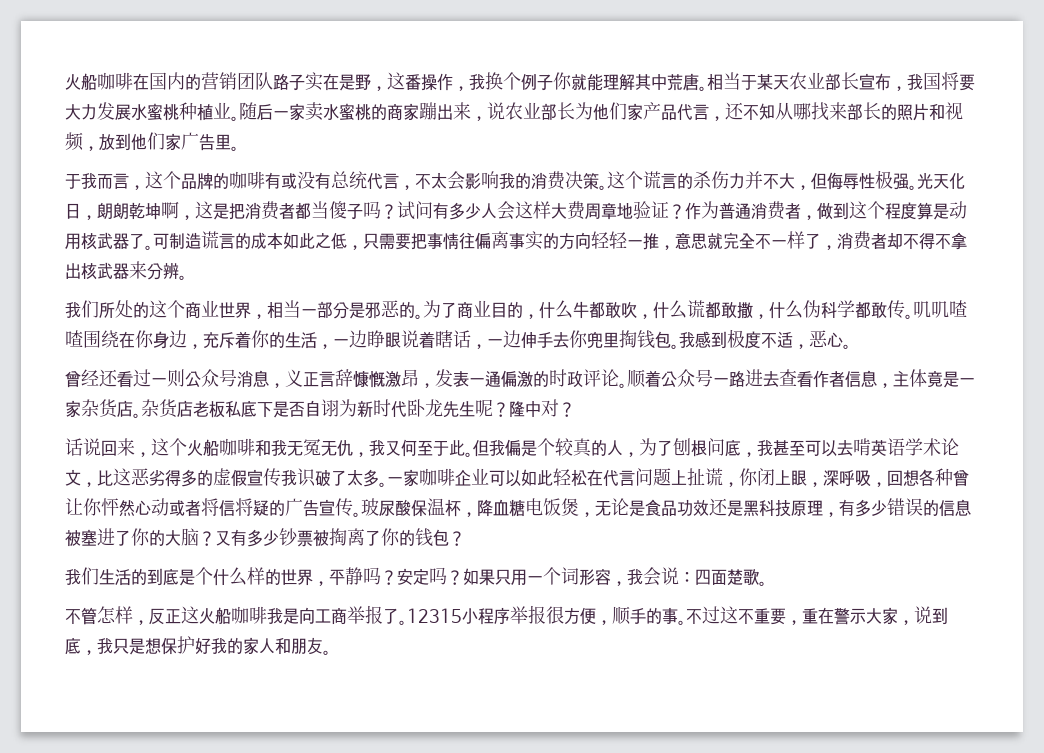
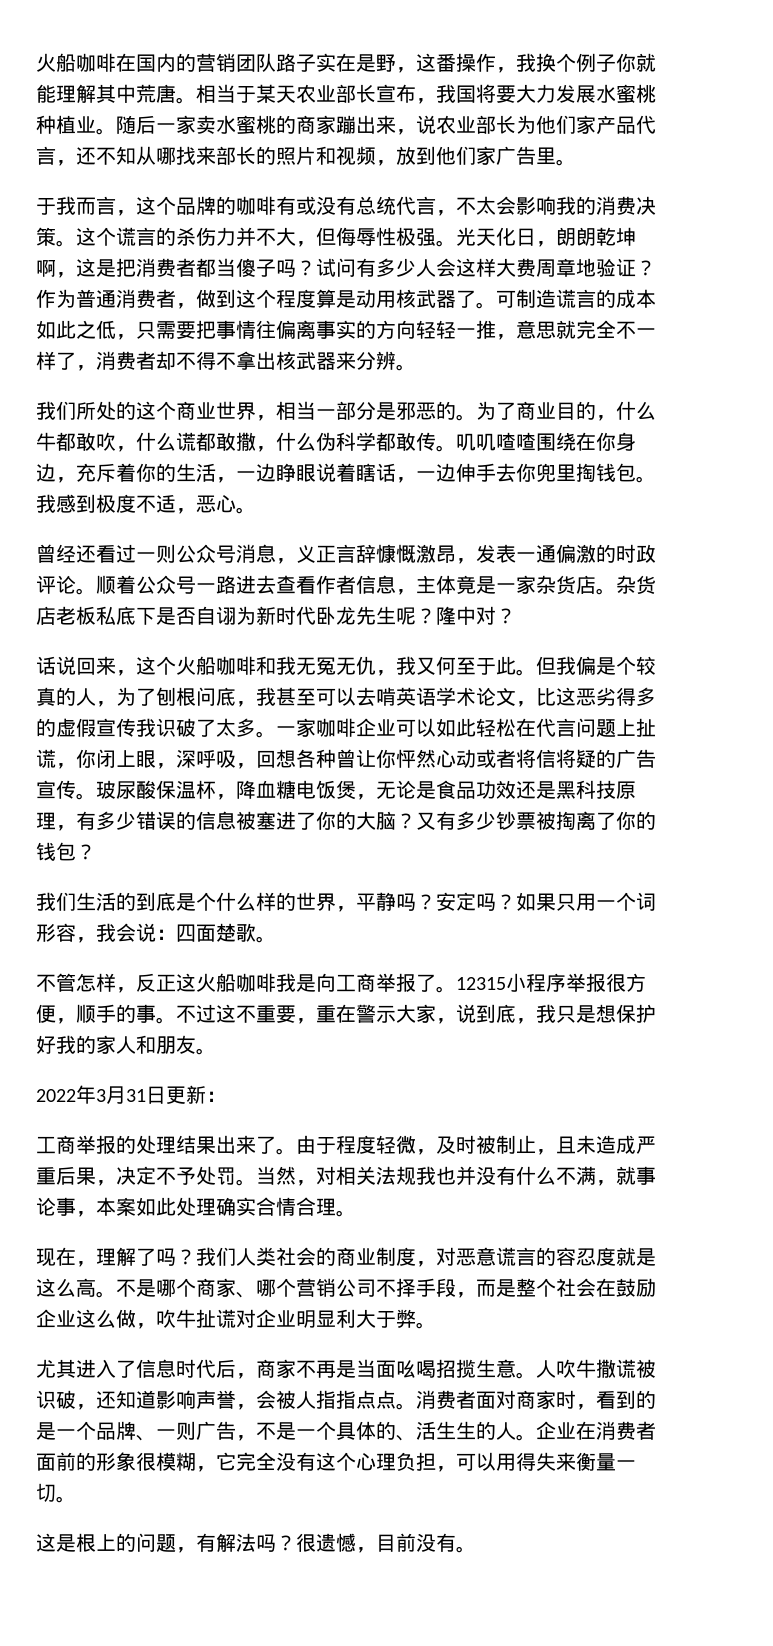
(331, 652) none -> [36,1085,226,1104] [36,1135,656,1155] [36,1166,656,1186] [36,1197,356,1217] [36,1247,656,1267] [36,1278,656,1298] [36,1309,436,1329] [36,1359,656,1379] [36,1390,656,1410] [36,1421,656,1441] [36,1452,636,1472] [36,1483,76,1503] [36,1533,476,1553] // 2022年3月31日更新： // 工商举报的处理结果出来了。由于程度轻微，及时被制止，且未造成严重后果，决定不予处罚。当然，对相关法规我也并没有什么不满，就事论事，本案如此处理确实合情合理。 // 现在，理解了吗？我们人类社会的商业制度，对恶意谎言的容忍度就是这么高。不是哪个商家、哪个营销公司不择手段，而是整个社会在鼓励企业这么做，吹牛扯谎对企业明显利大于弊。 // 尤其进入了信息时代后，商家不再是当面吆喝招揽生意。人吹牛撒谎被识破，还知道影响声誉，会被人指指点点。消费者面对商家时，看到的是一个品牌、一则广告，不是一个具体的、活生生的人。企业在消费者面前的形象很模糊，它完全没有这个心理负担，可以用得失来衡量一切。 // 这是根上的问题，有解法吗？很遗憾，目前没有。

